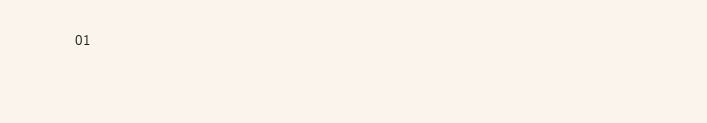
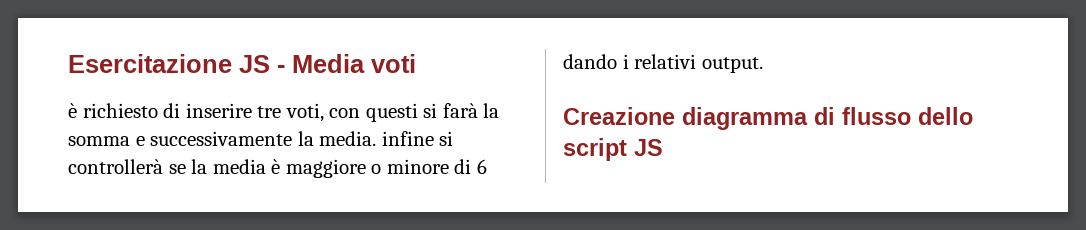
[75,35,91,45] 01 -> [68,54,416,73] [68,103,500,122] [68,131,454,146] [68,159,487,178] [563,54,763,73] [563,107,973,130] [563,138,663,161] Esercitazione JS - Media voti // è richiesto di inserire tre voti, con questi si farà la somma e successivamente la media. infine si controllerà se la media è maggiore o minore di 6 dando i relativi output. // Creazione diagramma di flusso dello script JS

